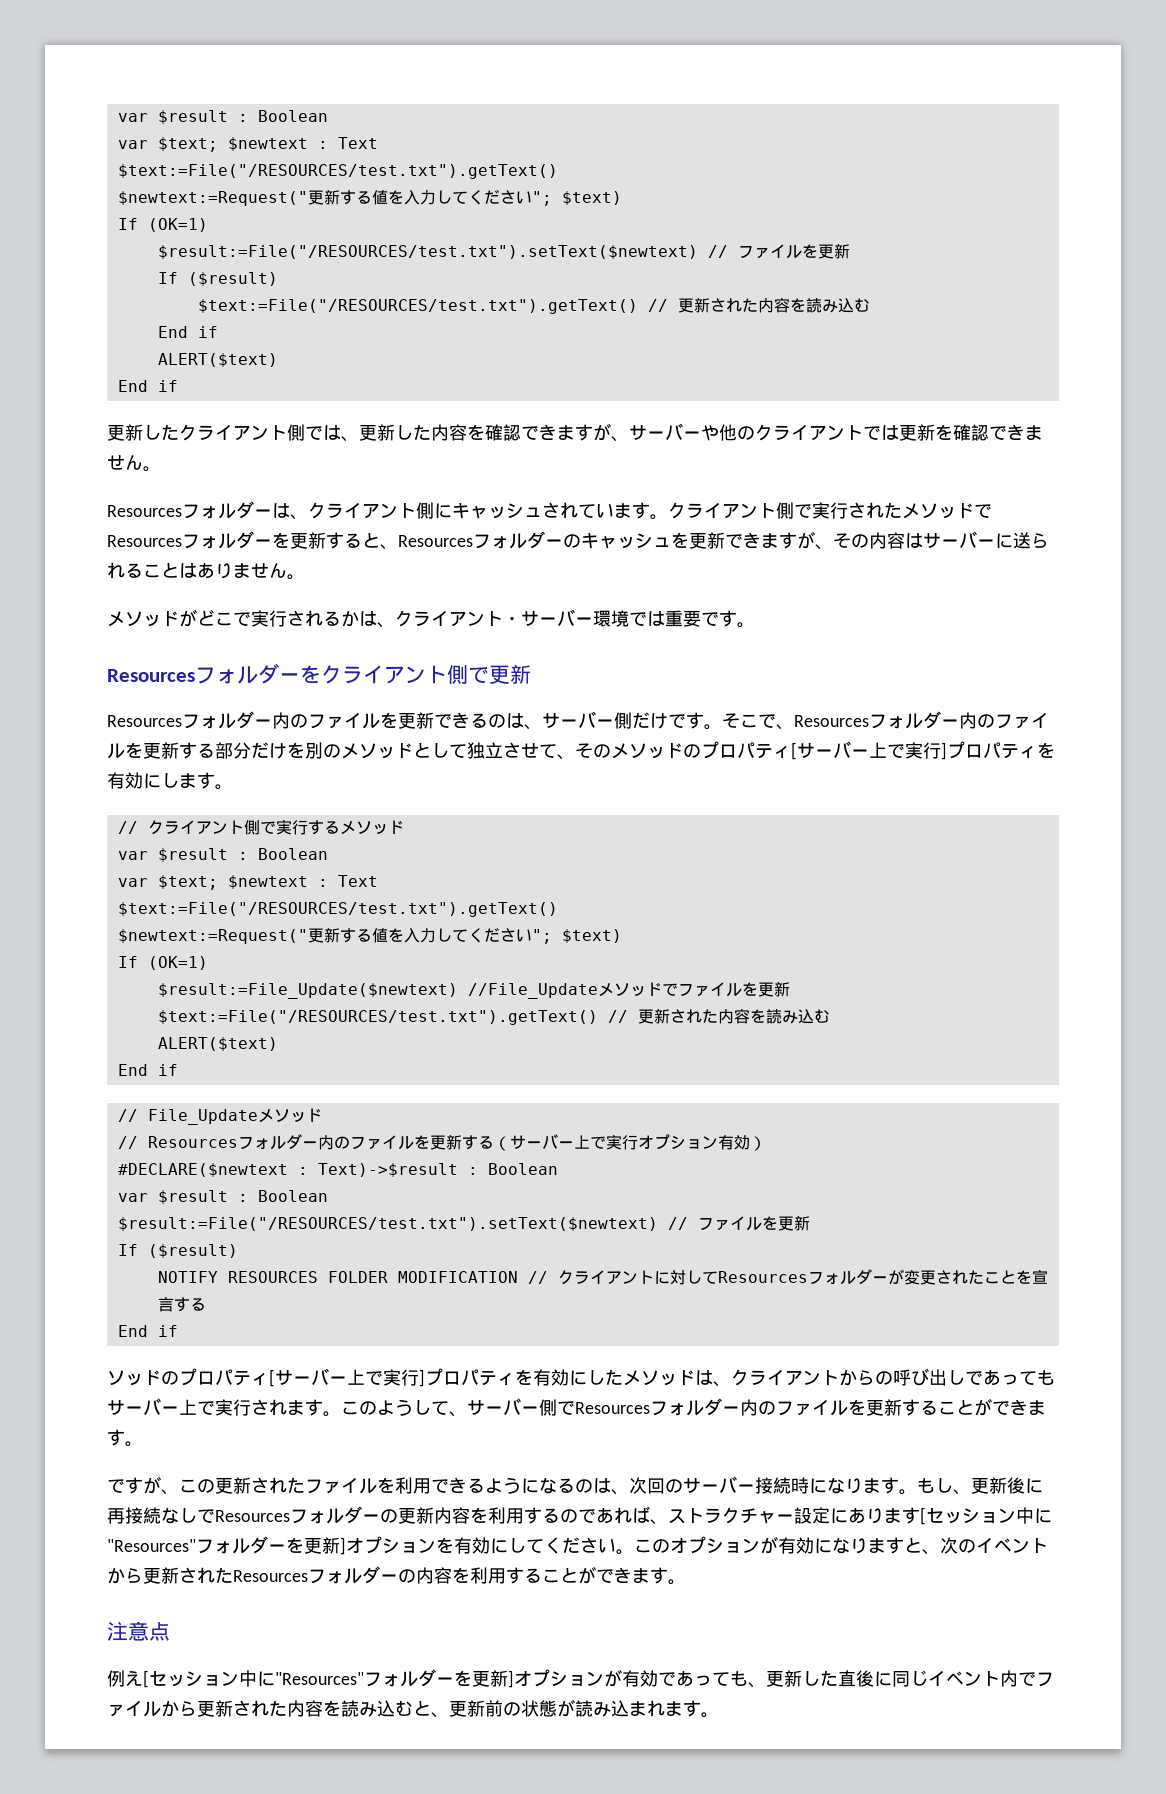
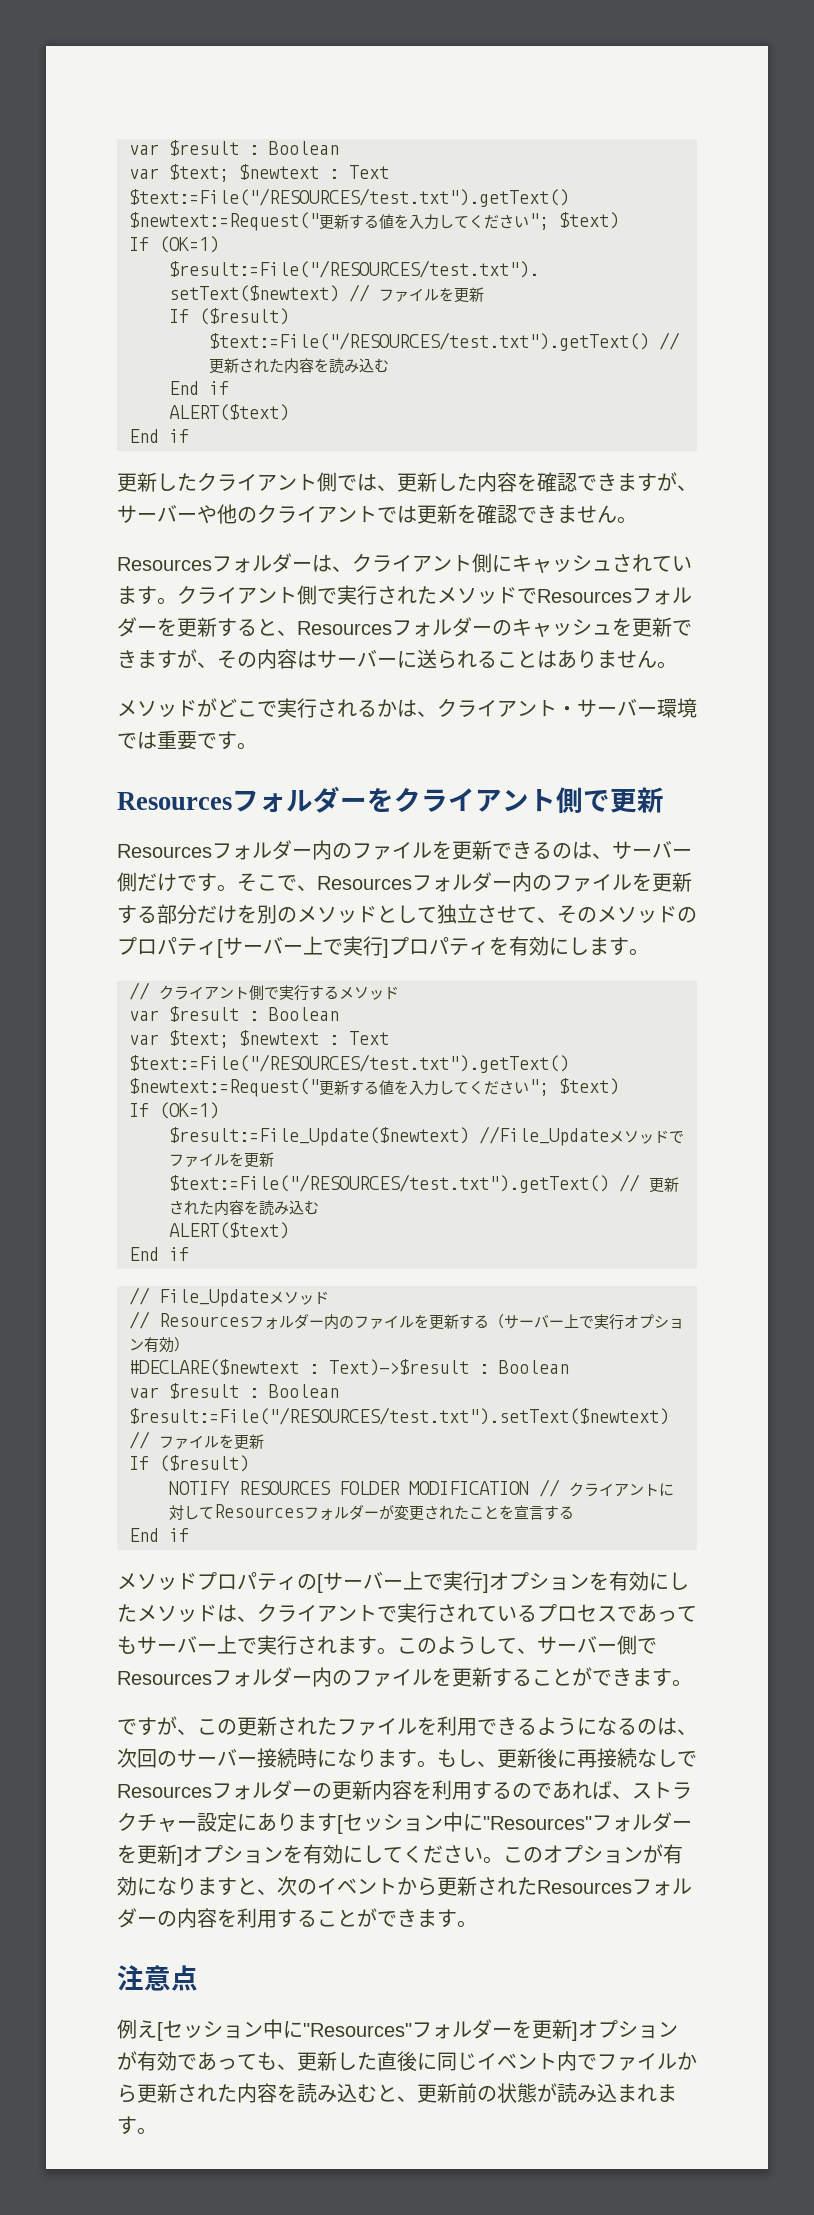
[107,1368,515,1387] ソッドのプロパティ[サーバー上で実行]プロパティ -> [117,1571,589,1593] メソッドプロパティの[サーバー上で実行]オプション
[839,1368,965,1386] からの呼び出し -> [377,1603,617,1623] で実行されているプロセス

